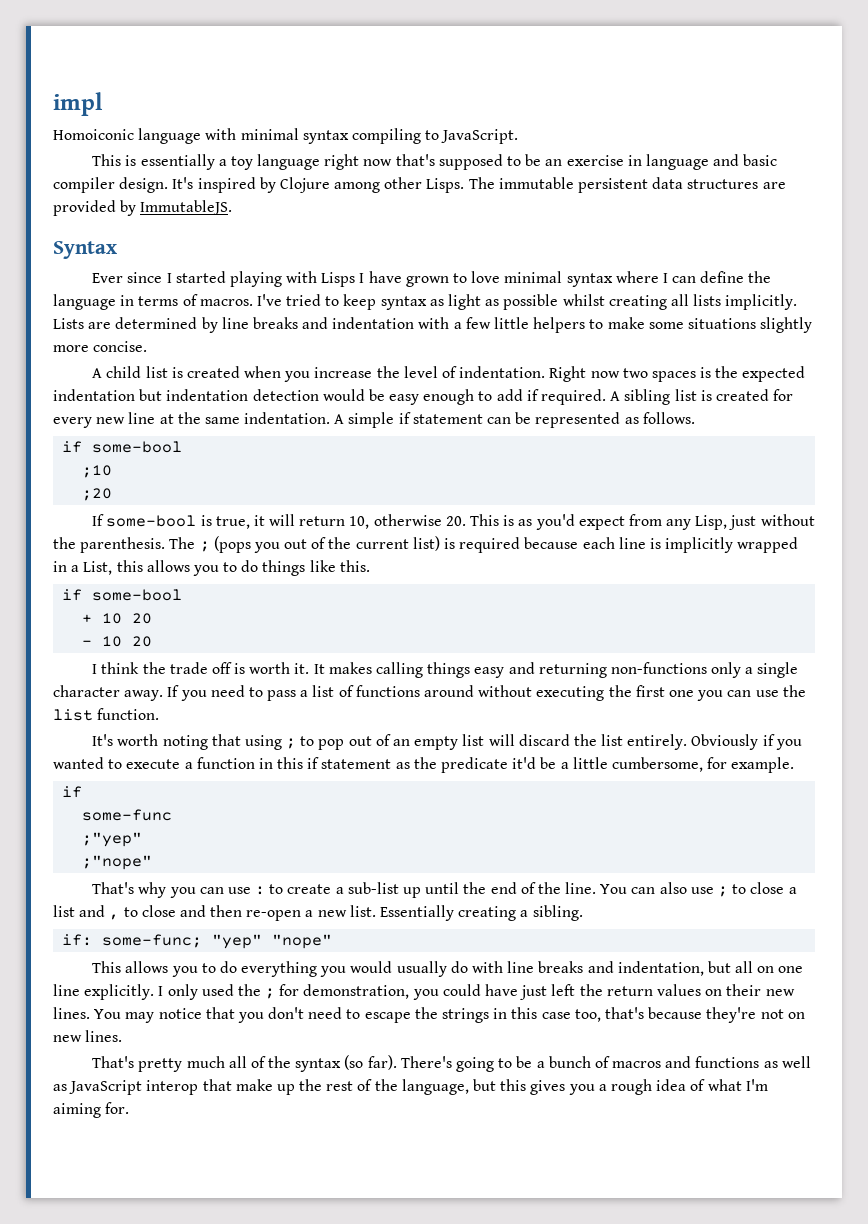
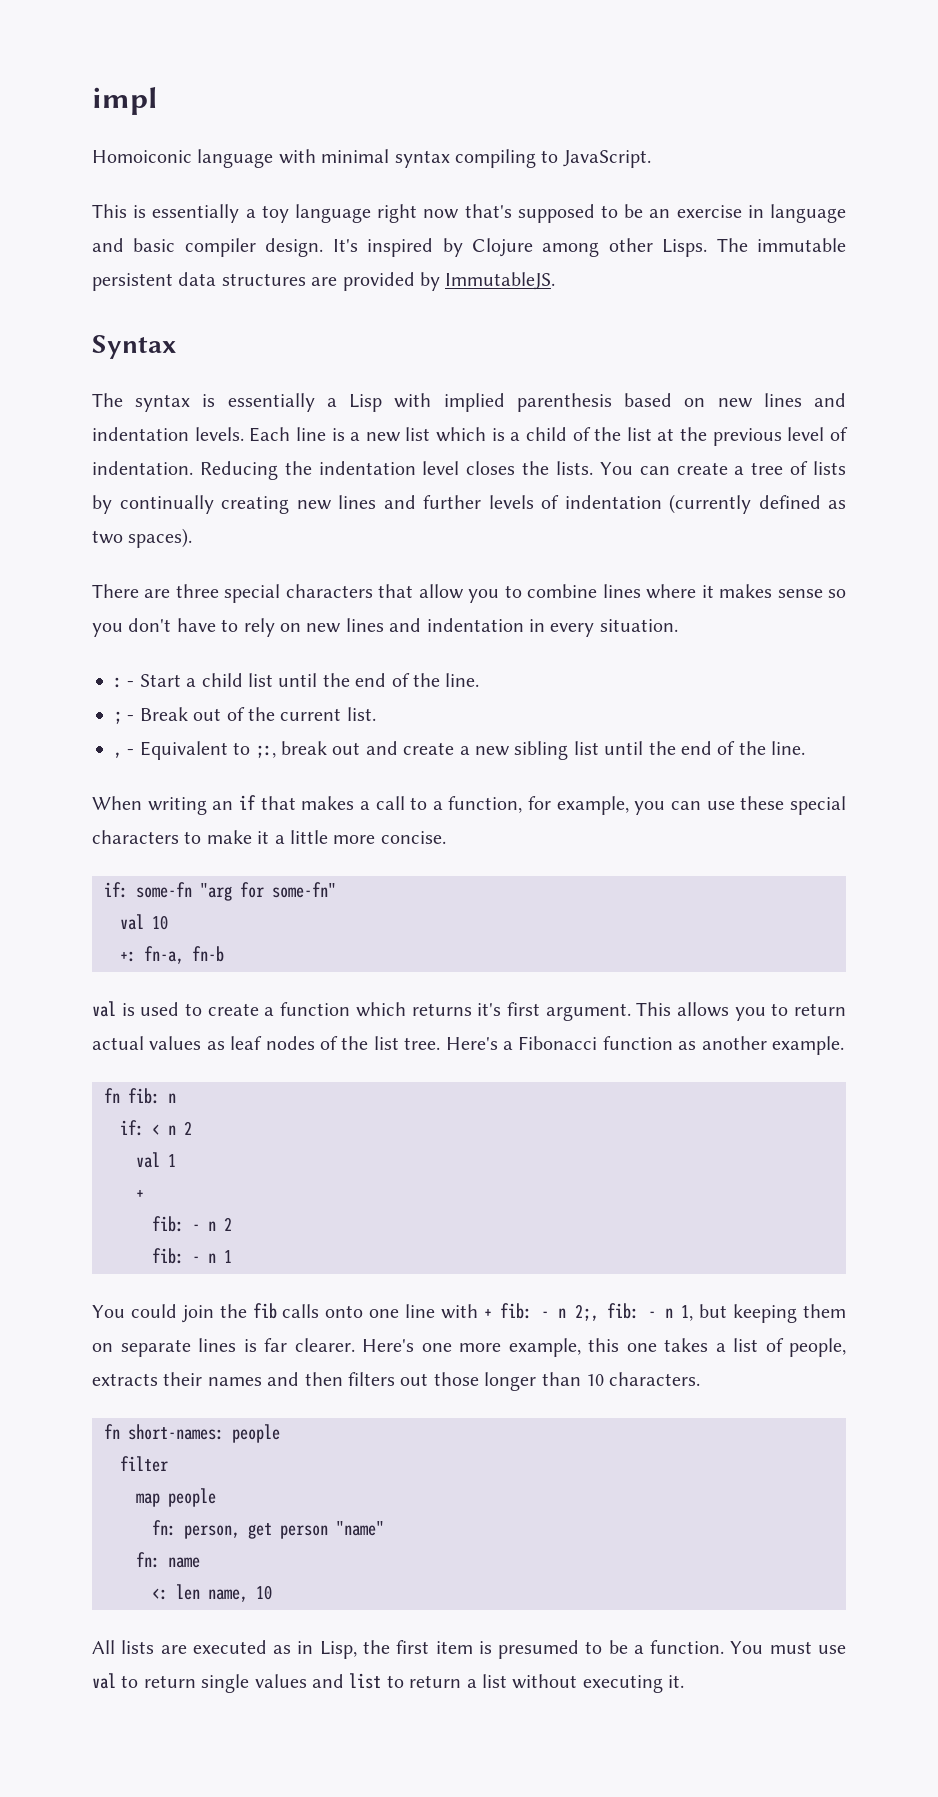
[92,271,772,287] [53,294,798,310] [53,317,813,333] [53,341,148,352] [92,366,806,382] [53,389,794,405] [53,412,695,428] [62,441,183,453] [82,465,113,478] [82,488,113,501] [92,514,815,530] [53,536,799,553] [53,560,370,576] [62,589,183,601] [82,613,153,624] [82,636,153,647] [92,662,799,678] [53,685,806,701] [53,708,160,721] [92,734,802,750] [53,757,795,773] [62,786,83,798] [82,809,173,821] [82,832,143,847] [82,855,153,870] [92,882,797,898] [53,905,583,921] [62,934,333,949] [92,961,804,977] [53,984,795,1000] [53,1007,805,1023] [53,1030,123,1042] [92,1055,811,1072] [53,1079,768,1095] [53,1102,130,1118] Ever since I started playing with Lisps I have grown to love minimal syntax where I can define the language in terms of macros. I've tried to keep syntax as light as possible whilst creating all lists implicitly. Lists are determined by line breaks and indentation with a few little helpers to make some situations slightly more concise. // A child list is created when you increase the level of indentation. Right now two spaces is the expected indentation but indentation detection would be easy enough to add if required. A sibling list is created for every new line at the same indentation. A simple if statement can be represented as follows. // if some-bool // ;10 // ;20 // If some-bool is true, it will return 10, otherwise 20. This is as you'd expect from any Lisp, just without the parenthesis. The ; (pops you out of the current list) is required because each line is implicitly wrapped in a List, this allows you to do things like this. // if some-bool // + 10 20 // - 10 20 // I think the trade off is worth it. It makes calling things easy and returning non-functions only a single character away. If you need to pass a list of functions around without executing the first one you can use the list function. // It's worth noting that using ; to pop out of an empty list will discard the list entirely. Obviously if you wanted to execute a function in this if statement as the predicate it'd be a little cumbersome, for example. // if // some-func // ;"yep" // ;"nope" // That's why you can use : to create a sub-list up until the end of the line. You can also use ; to close a list and , to close and then re-open a new list. Essentially creating a sibling. // if: some-func; "yep" "nope" // This allows you to do everything you would usually do with line breaks and indentation, but all on one line explicitly. I only used the ; for demonstration, you could have just left the return values on their new lines. You may notice that you don't need to escape the strings in this case too, that's because they're not on new lines. // That's pretty much all of the syntax (so far). There's going to be a bunch of macros and functions as well as JavaScript interop that make up the rest of the language, but this gives you a rough idea of what I'm aiming for. -> [92,393,847,412] [92,427,849,446] [92,461,846,480] [92,494,846,514] [92,528,193,548] [92,584,846,603] [92,618,678,637] [114,673,480,688] [114,707,376,724] [114,741,806,760] [92,795,846,815] [92,830,446,844] [104,882,336,901] [120,914,168,930] [120,946,224,964] [92,1001,846,1021] [92,1036,844,1055] [104,1088,176,1104] [120,1120,192,1136] [136,1152,176,1168] [136,1189,144,1199] [152,1216,232,1232] [152,1248,232,1264] [92,1303,846,1323] [92,1338,846,1357] [92,1372,701,1391] [104,1424,280,1443] [120,1456,168,1472] [136,1488,216,1507] [152,1520,384,1539] [136,1552,200,1568] [152,1584,272,1602] [92,1640,847,1659] [92,1673,685,1693] The syntax is essentially a Lisp with implied parenthesis based on new lines and indentation levels. Each line is a new list which is a child of the list at the previous level of indentation. Reducing the indentation level closes the lists. You can create a tree of lists by continually creating new lines and further levels of indentation (currently defined as two spaces). // There are three special characters that allow you to combine lines where it makes sense so you don't have to rely on new lines and indentation in every situation. // : - Start a child list until the end of the line. // ; - Break out of the current list. // , - Equivalent to ;:, break out and create a new sibling list until the end of the line. // When writing an if that makes a call to a function, for example, you can use these special characters to make it a little more concise. // if: some-fn "arg for some-fn" // val 10 // +: fn-a, fn-b // val is used to create a function which returns it's first argument. This allows you to return actual values as leaf nodes of the list tree. Here's a Fibonacci function as another example. // fn fib: n // if: < n 2 // val 1 // + // fib: - n 2 // fib: - n 1 // You could join the fib calls onto one line with + fib: - n 2;, fib: - n 1, but keeping them on separate lines is far clearer. Here's one more example, this one takes a list of people, extracts their names and then filters out those longer than 10 characters. // fn short-names: people // filter // map people // fn: person, get person "name" // fn: name // <: len name, 10 // All lists are executed as in Lisp, the first item is presumed to be a function. You must use val to return single values and list to return a list without executing it.

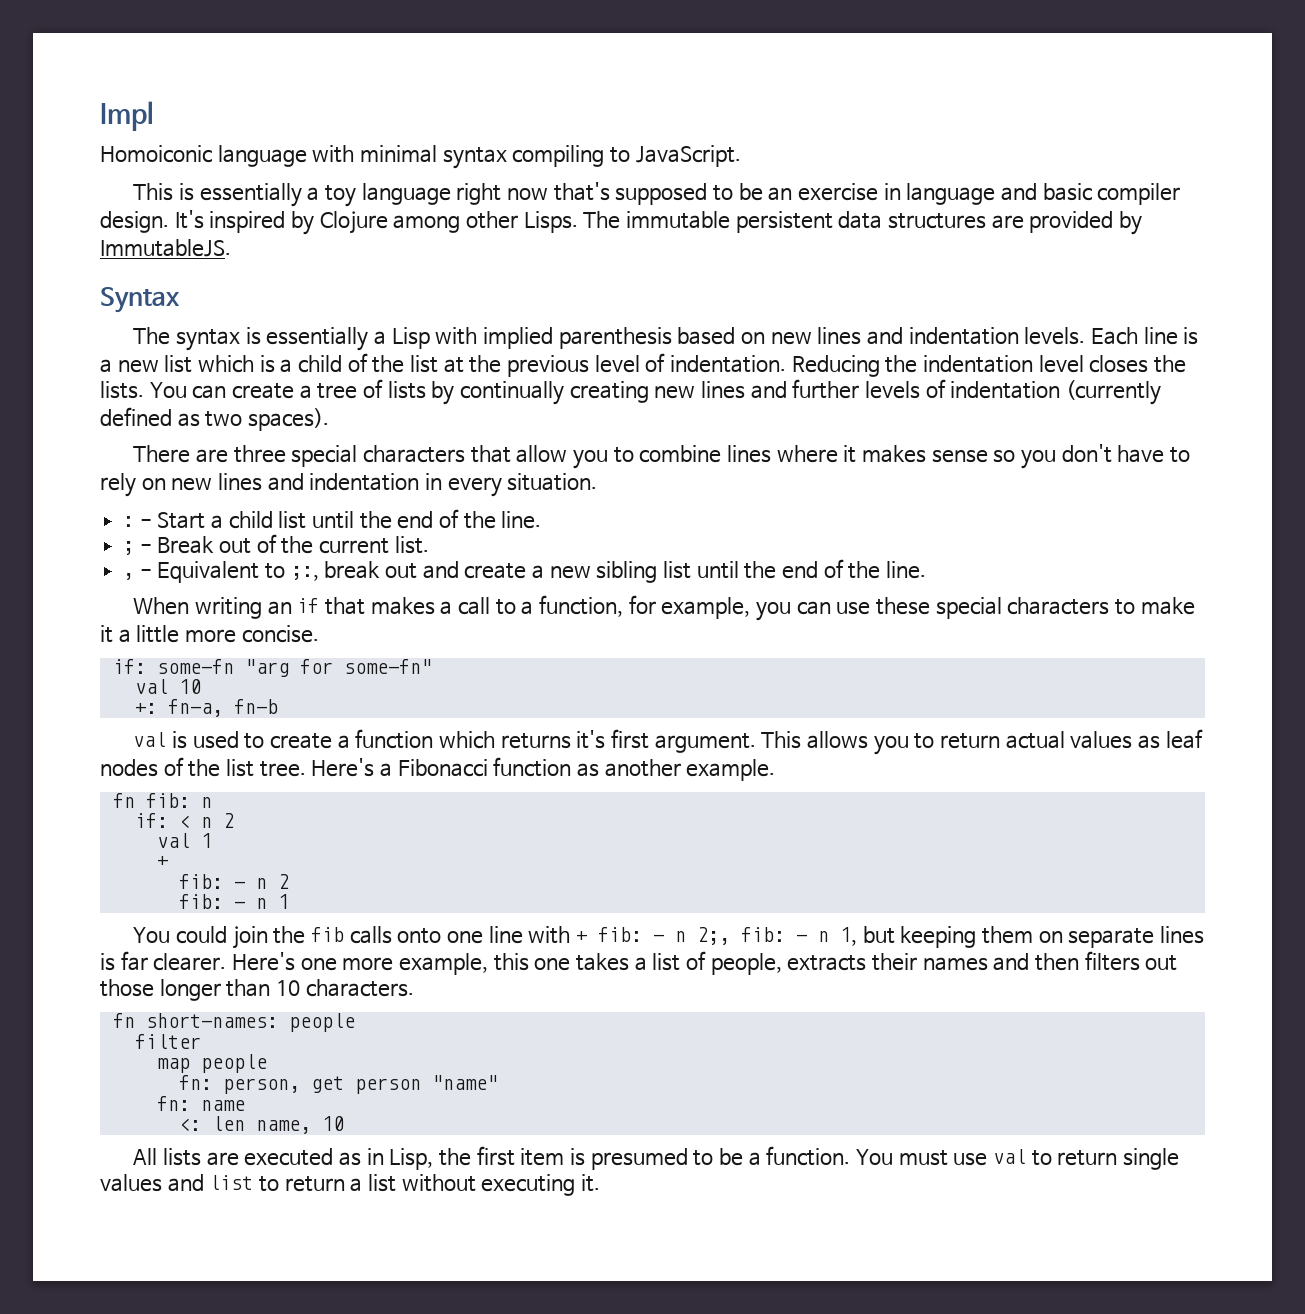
[92,87,157,115] impl -> [100,101,154,131] Impl

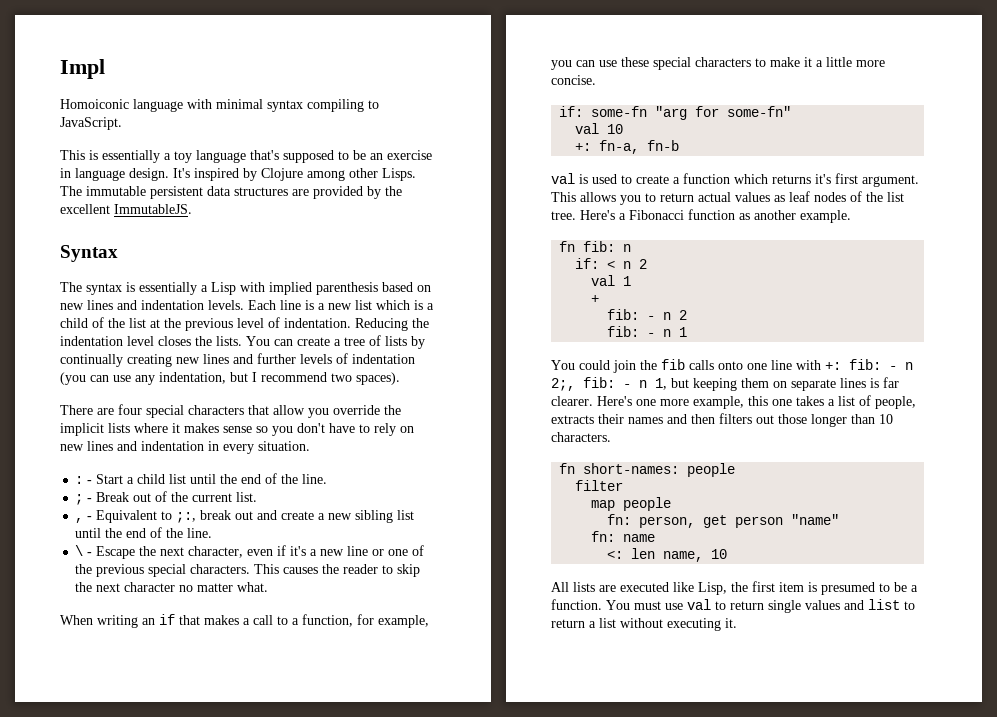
[456,183,548,205] right now -> (246, 156) none
[1000,183,1181,205] and basic compiler -> (125, 174) none
(1142, 223) none -> [385,186,402,196] [60,204,110,214] the excellent
[1065,380,1161,405] [100,407,200,427] (currently defined as -> [60,372,327,385] (you can use any indentation, but I recommend
[233,445,286,463] three -> [118,404,142,415] four
[613,445,771,463] to combine lines -> [333,405,401,415] [60,423,130,436] override the implicit lists
(927, 570) none -> [75,545,425,559] [75,564,421,577] [75,582,269,592] // \ - Escape the next character, even if it's a new line or one of the previous special characters. This causes the reader to skip the next character no matter what.
[576,931,588,942] + -> [825,362,841,370] +:
[338,1148,384,1166] as in -> [673,582,694,592] like

